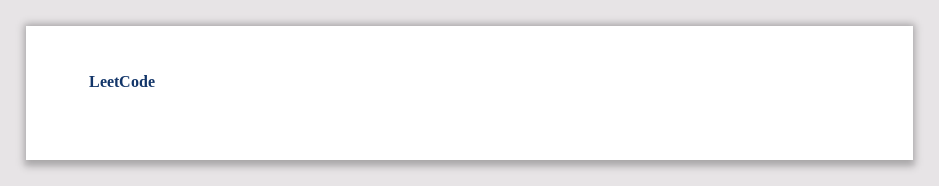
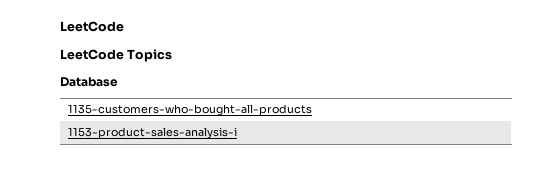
[89,75,155,87] LeetCode -> [60,21,124,32] [60,49,173,62] [60,77,118,87] [68,104,313,116] [68,127,238,139] LeetCode // LeetCode Topics // Database // 1135-customers-who-bought-all-products // 1153-product-sales-analysis-i

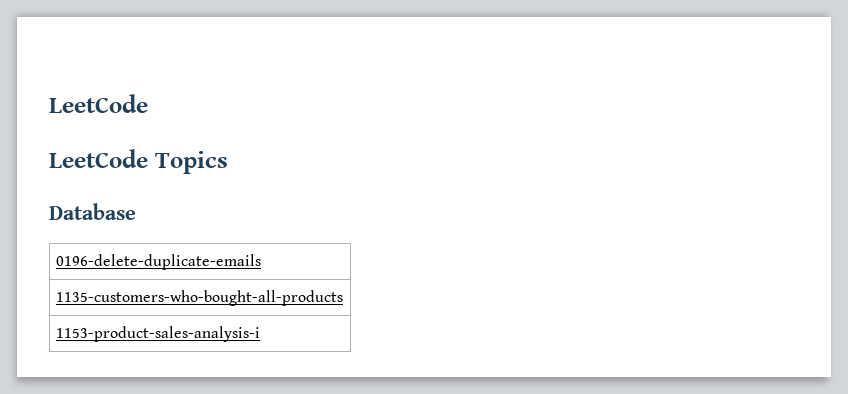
(118, 82) none -> [55,254,261,270] // 0196-delete-duplicate-emails

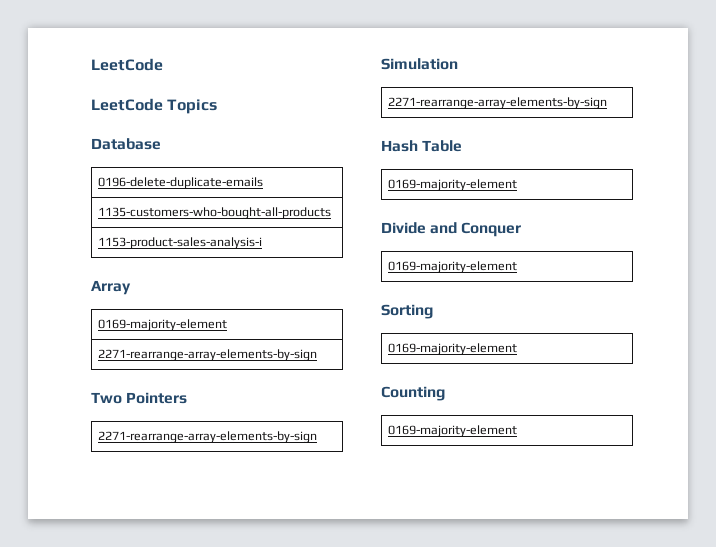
(260, 334) none -> [91,280,131,295] [98,319,228,331] [98,349,318,361] [91,392,188,404] [98,431,318,443] [381,58,458,70] [388,97,608,109] [381,140,463,152] [388,179,518,191] [381,222,522,237] [388,261,518,273] [381,304,433,319] [388,343,518,355] [381,386,445,401] [388,425,518,437] // Array // 0169-majority-element // 2271-rearrange-array-elements-by-sign // Two Pointers // 2271-rearrange-array-elements-by-sign // Simulation // 2271-rearrange-array-elements-by-sign // Hash Table // 0169-majority-element // Divide and Conquer // 0169-majority-element // Sorting // 0169-majority-element // Counting // 0169-majority-element

